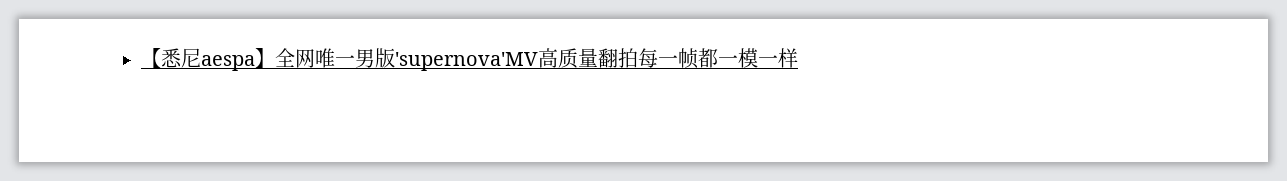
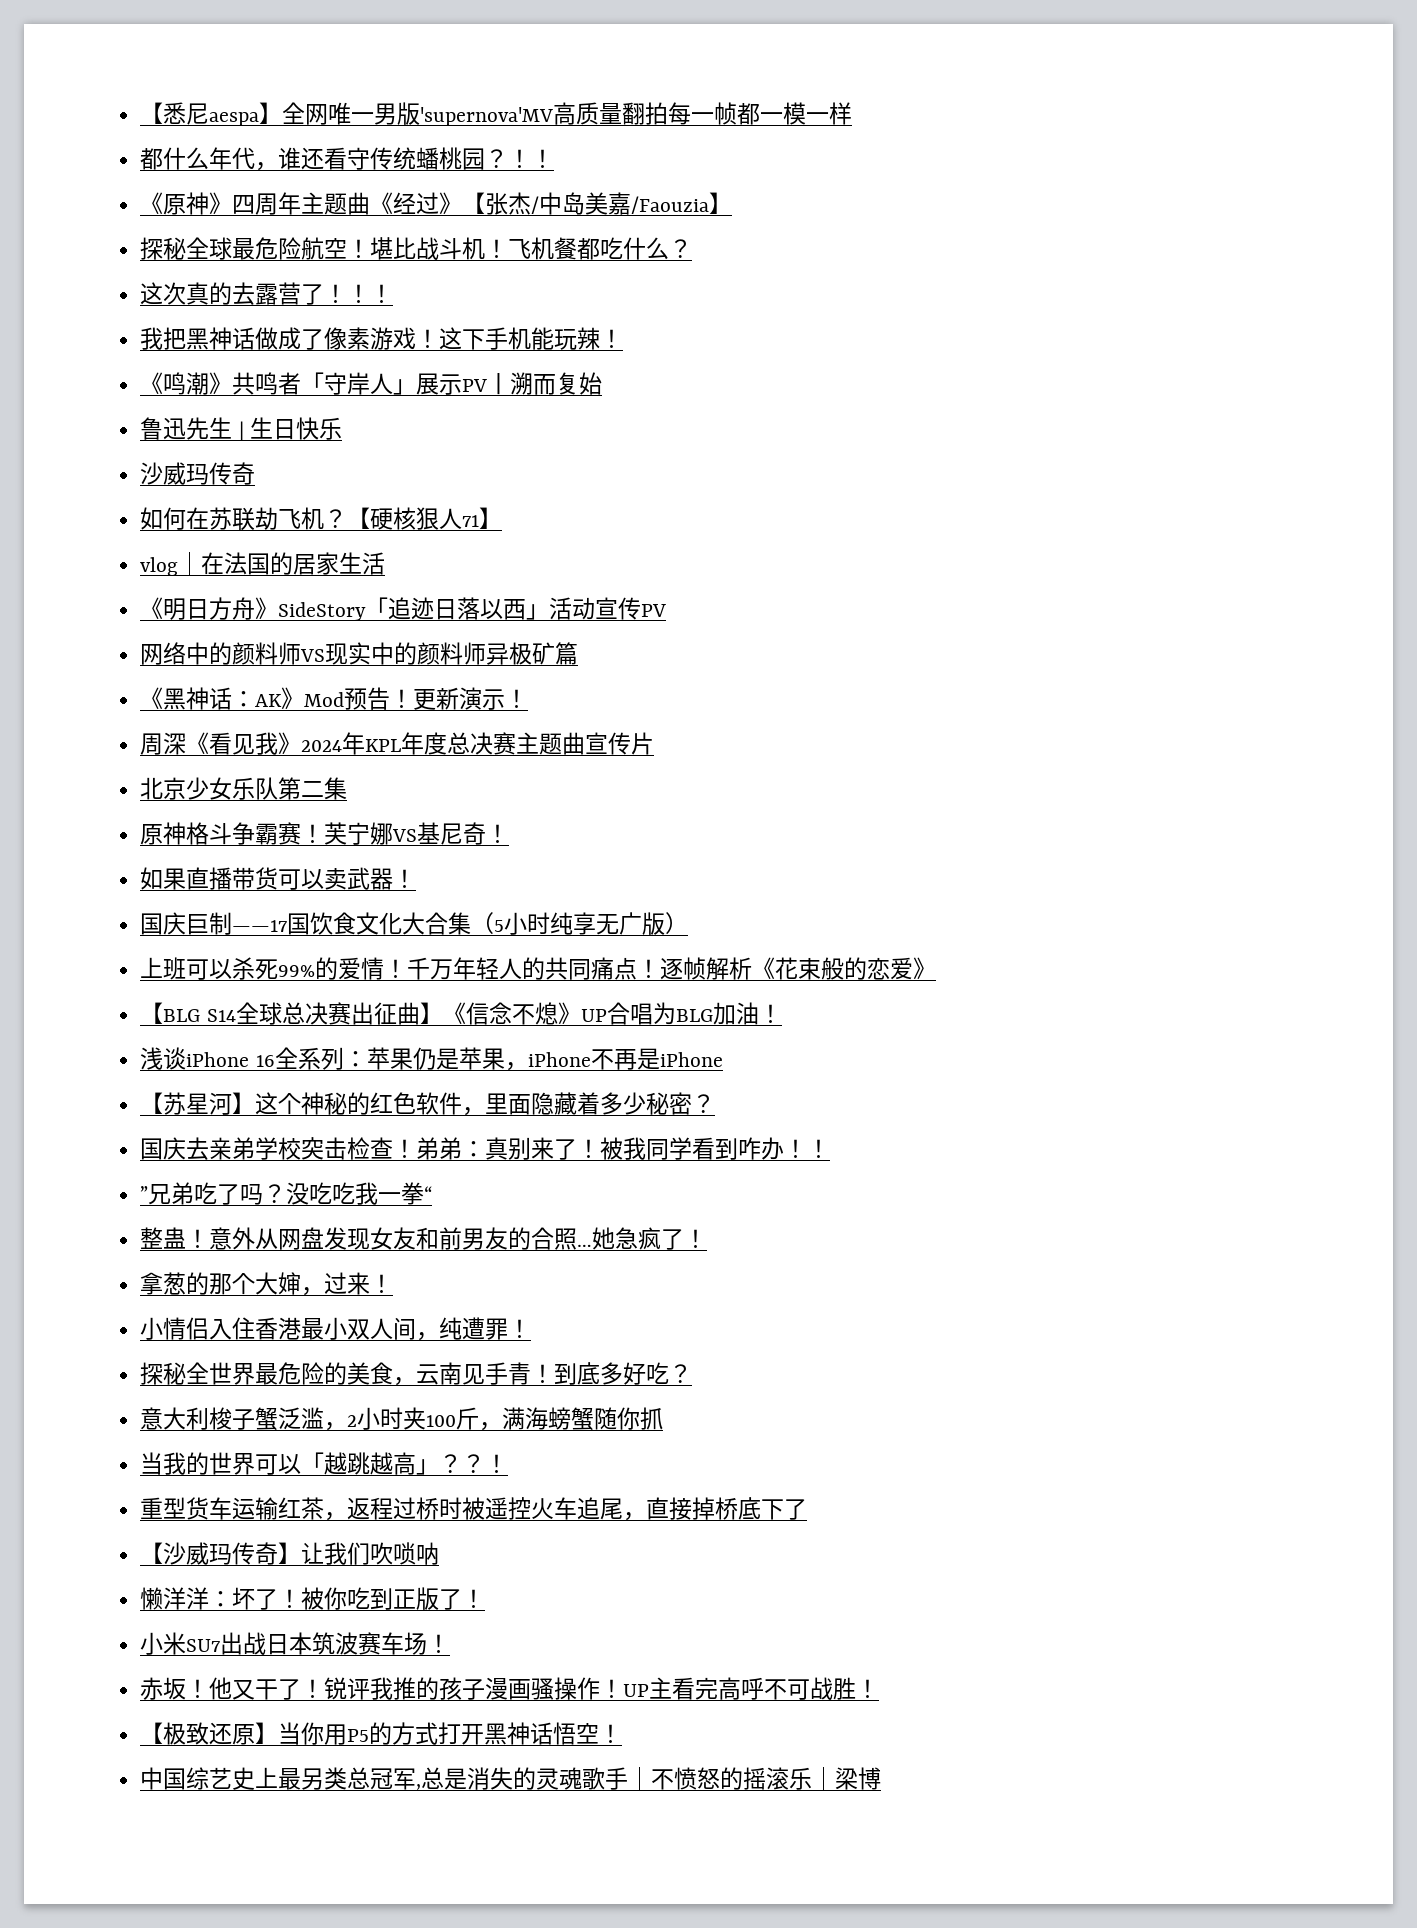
(798, 58) none -> [140,147,555,171] [140,192,733,215] [140,237,693,260] [140,282,394,305] [140,327,624,350] [140,372,603,395] [140,417,342,440] [140,462,256,485] [140,507,503,531] [140,552,386,576] [140,597,667,621] [140,642,579,665] [140,687,529,710] [140,732,655,755] [140,777,348,800] [140,822,510,845] [140,867,417,890] [140,912,689,935] [140,957,937,980] [140,1002,782,1025] [140,1047,723,1071] [140,1092,716,1116] [140,1137,831,1160] [140,1182,433,1205] [140,1227,708,1250] [140,1272,394,1296] [140,1317,532,1341] [140,1362,693,1386] [140,1407,664,1431] [140,1452,509,1475] [140,1497,808,1521] [140,1542,440,1565] [140,1587,486,1610] [140,1632,451,1655] [140,1677,880,1700] [140,1722,623,1745] [140,1767,882,1790] // 都什么年代，谁还看守传统蟠桃园？！！ // 《原神》四周年主题曲《经过》【张杰/中岛美嘉/Faouzia】 // 探秘全球最危险航空！堪比战斗机！飞机餐都吃什么？ // 这次真的去露营了！！！ // 我把黑神话做成了像素游戏！这下手机能玩辣！ // 《鸣潮》共鸣者「守岸人」展示PV丨溯而复始 // 鲁迅先生 | 生日快乐 // 沙威玛传奇 // 如何在苏联劫飞机？【硬核狠人71】 // vlog｜在法国的居家生活 // 《明日方舟》SideStory「追迹日落以西」活动宣传PV // 网络中的颜料师VS现实中的颜料师异极矿篇 // 《黑神话：AK》Mod预告！更新演示！ // 周深《看见我》2024年KPL年度总决赛主题曲宣传片 // 北京少女乐队第二集 // 原神格斗争霸赛！芙宁娜VS基尼奇！ // 如果直播带货可以卖武器！ // 国庆巨制——17国饮食文化大合集（5小时纯享无广版） // 上班可以杀死99%的爱情！千万年轻人的共同痛点！逐帧解析《花束般的恋爱》 // 【BLG S14全球总决赛出征曲】《信念不熄》UP合唱为BLG加油！ // 浅谈iPhone 16全系列：苹果仍是苹果，iPhone不再是iPhone // 【苏星河】这个神秘的红色软件，里面隐藏着多少秘密？ // 国庆去亲弟学校突击检查！弟弟：真别来了！被我同学看到咋办！！ // ”兄弟吃了吗？没吃吃我一拳“ // 整蛊！意外从网盘发现女友和前男友的合照…她急疯了！ // 拿葱的那个大婶，过来！ // 小情侣入住香港最小双人间，纯遭罪！ // 探秘全世界最危险的美食，云南见手青！到底多好吃？ // 意大利梭子蟹泛滥，2小时夹100斤，满海螃蟹随你抓 // 当我的世界可以「越跳越高」？？！ // 重型货车运输红茶，返程过桥时被遥控火车追尾，直接掉桥底下了 // 【沙威玛传奇】让我们吹唢呐 // 懒洋洋：坏了！被你吃到正版了！ // 小米SU7出战日本筑波赛车场！ // 赤坂！他又干了！锐评我推的孩子漫画骚操作！UP主看完高呼不可战胜！ // 【极致还原】当你用P5的方式打开黑神话悟空！ // 中国综艺史上最另类总冠军,总是消失的灵魂歌手｜不愤怒的摇滚乐｜梁博

